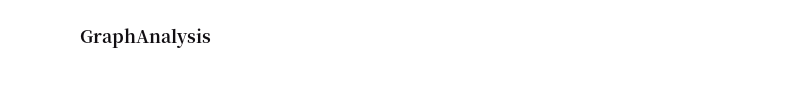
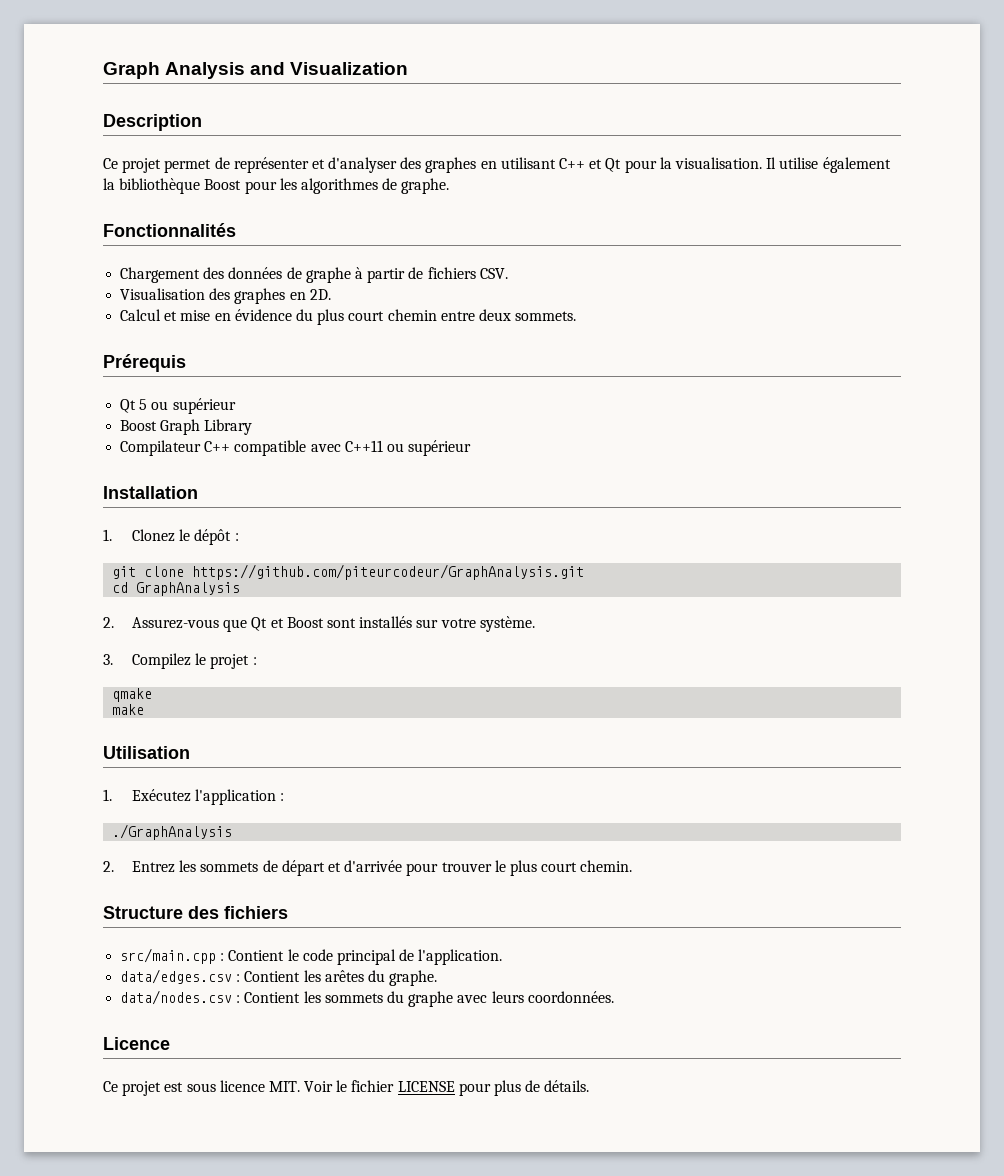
[80,28,211,48] GraphAnalysis -> [103,62,409,79] [103,114,202,131] [103,157,891,173] [103,178,450,194] [103,223,236,237] [120,267,508,283] [120,288,331,304] [120,309,577,325] [103,354,186,372] [120,398,236,414] [120,419,253,435] [120,440,472,456] [103,486,198,499] [103,529,239,545] [112,564,585,580] [112,582,241,596] [103,616,535,632] [103,653,257,669] [112,688,153,702] [112,704,145,715] [103,746,190,759] [103,789,285,805] [112,824,233,840] [103,860,633,876] [103,906,288,919] [120,948,503,965] [120,969,438,986] [120,990,614,1007] [103,1037,170,1050] [103,1080,590,1096] Graph Analysis and Visualization // Description // Ce projet permet de représenter et d'analyser des graphes en utilisant C++ et Qt pour la visualisation. Il utilise également la bibliothèque Boost pour les algorithmes de graphe. // Fonctionnalités // Chargement des données de graphe à partir de fichiers CSV. // Visualisation des graphes en 2D. // Calcul et mise en évidence du plus court chemin entre deux sommets. // Prérequis // Qt 5 ou supérieur // Boost Graph Library // Compilateur C++ compatible avec C++11 ou supérieur // Installation // 1. Clonez le dépôt : // git clone https://github.com/piteurcodeur/GraphAnalysis.git // cd GraphAnalysis // 2. Assurez-vous que Qt et Boost sont installés sur votre système. // 3. Compilez le projet : // qmake // make // Utilisation // 1. Exécutez l'application : // ./GraphAnalysis // 2. Entrez les sommets de départ et d'arrivée pour trouver le plus court chemin. // Structure des fichiers // src/main.cpp : Contient le code principal de l'application. // data/edges.csv : Contient les arêtes du graphe. // data/nodes.csv : Contient les sommets du graphe avec leurs coordonnées. // Licence // Ce projet est sous licence MIT. Voir le fichier LICENSE pour plus de détails.

